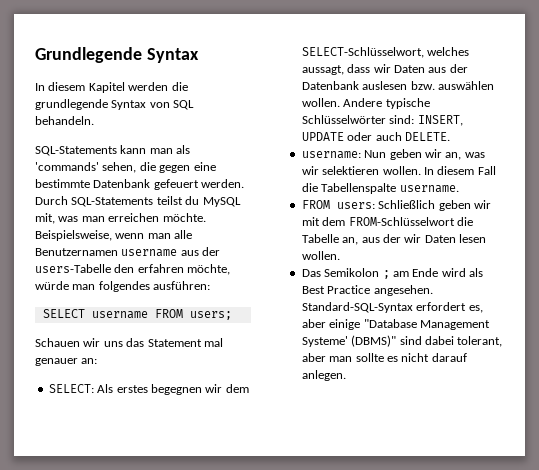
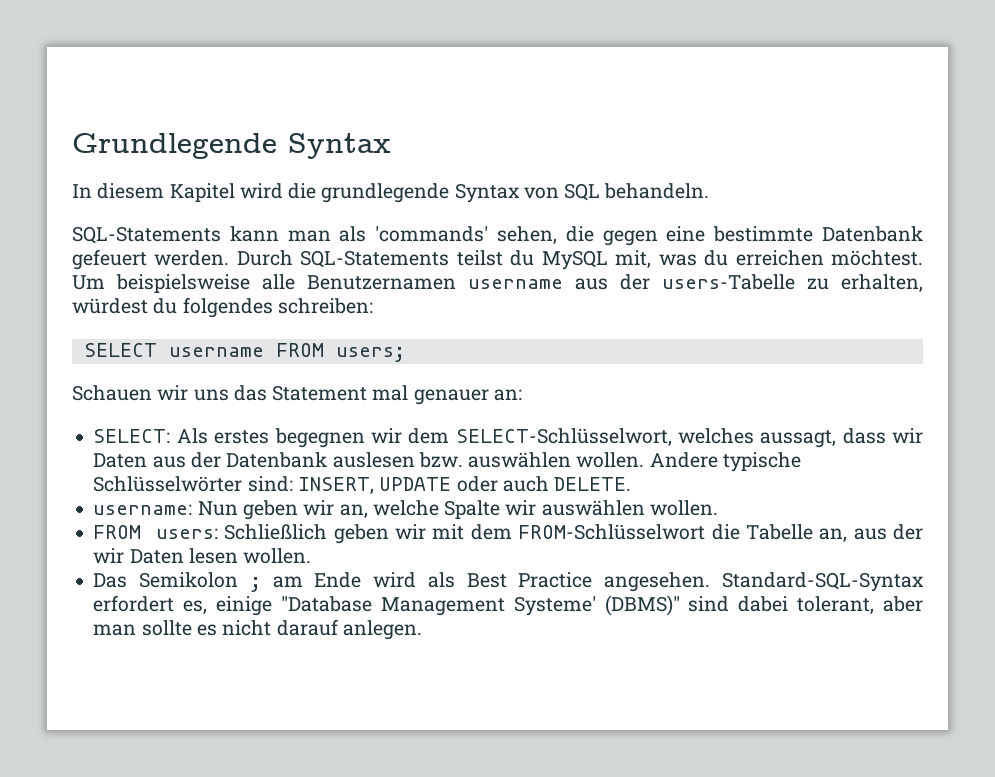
[128,82,169,91] werden -> [239,183,283,199] wird
[81,213,206,222] [35,230,171,241] man erreichen möchte. Beispielsweise, wenn man -> [704,250,924,266] [72,274,250,293] du erreichen möchtest. Um beispielsweise
[114,264,231,275] [35,281,211,292] den erfahren möchte, würde man folgendes ausführen: -> [807,274,923,292] [72,297,373,318] zu erhalten, würdest du folgendes schreiben:
[464,152,485,158] [301,166,496,175] [301,183,459,194] was wir selektieren wollen. In diesem Fall die Tabellenspalte username. -> [372,500,718,519] welche Spalte wir auswählen wollen.
[301,319,326,328] aber -> (208, 607) none

